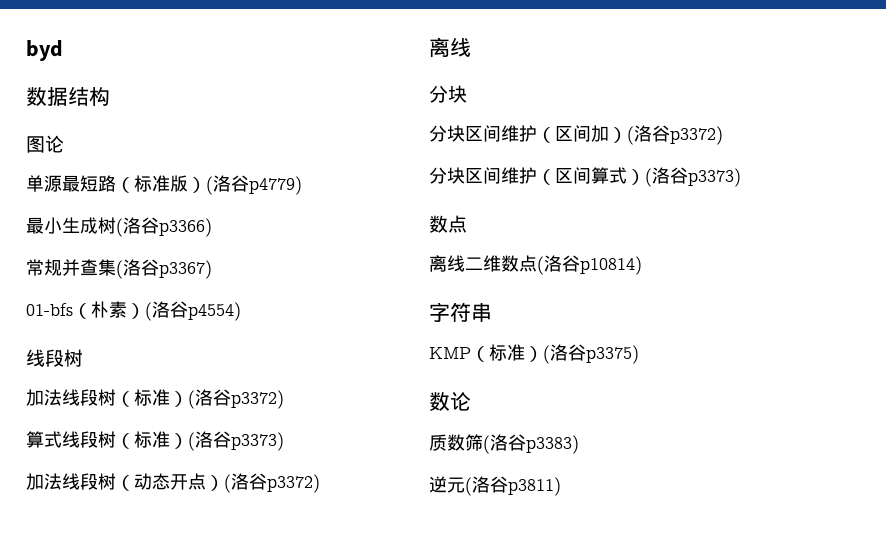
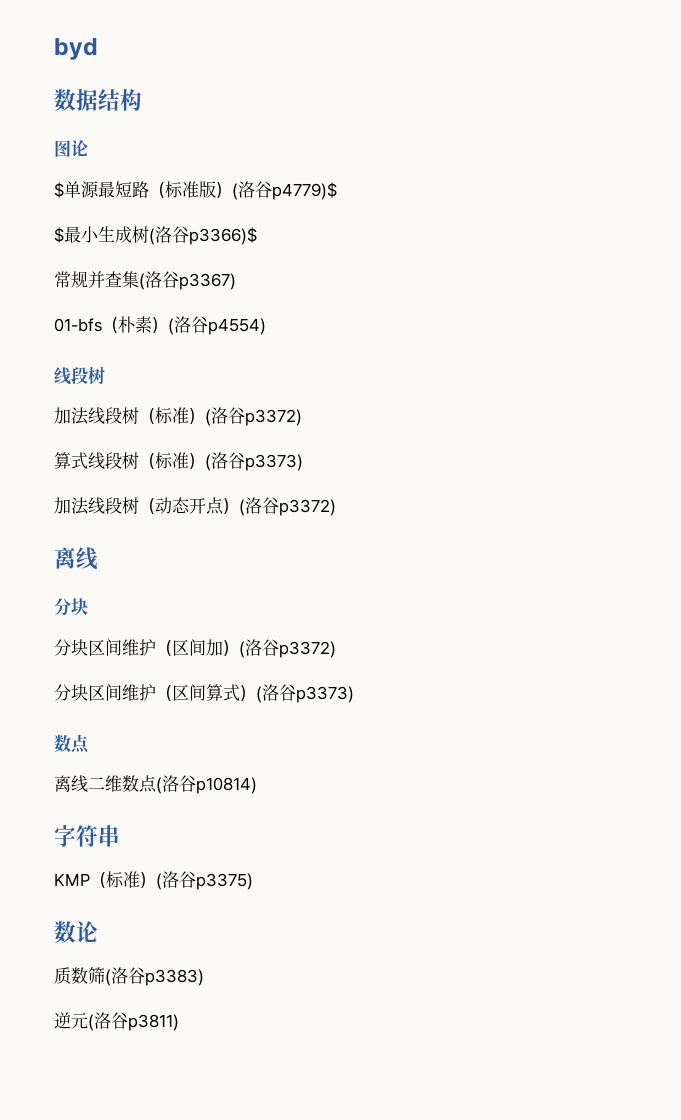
(64, 144) none -> [54,182,64,198] $
[249,176,302,195] p4779) // -> [272,182,337,200] [54,227,64,243] p4779)$ // $
[159,218,212,237] p3366) -> [189,227,257,245] p3366)$

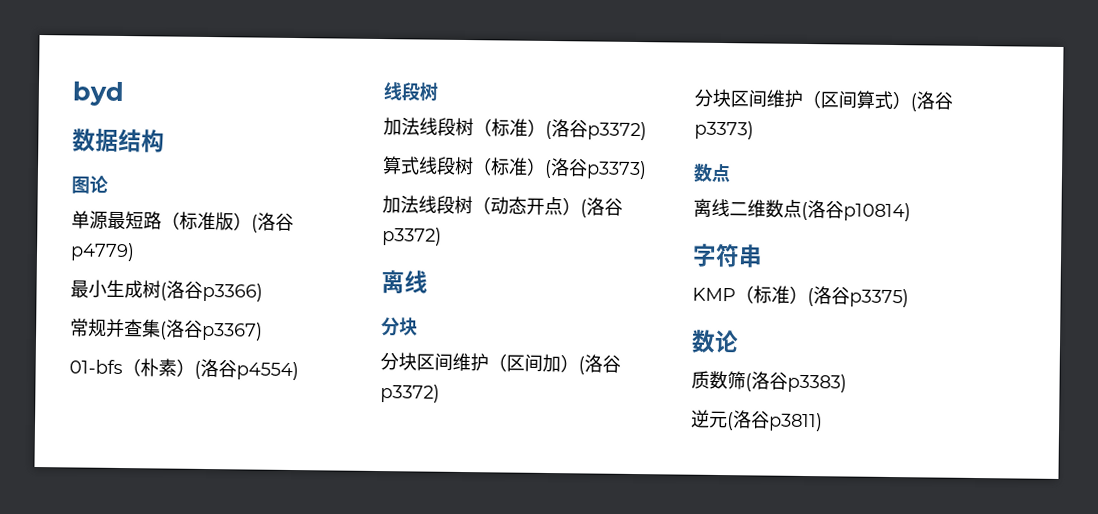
[54,182,64,198] $ -> (108, 184) none
[272,182,337,200] [54,227,64,243] p4779)$ // $ -> [70,242,135,262] p4779) //
[189,227,257,245] p3366)$ -> [202,282,263,302] p3366)

